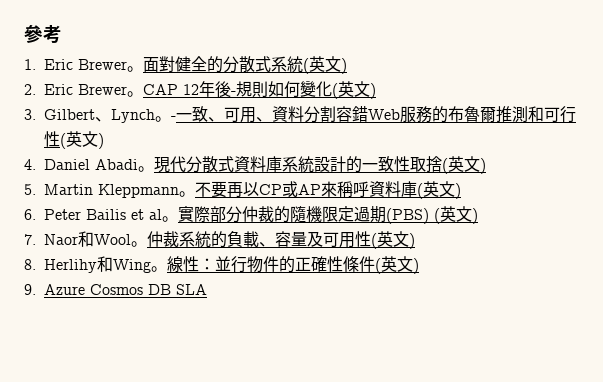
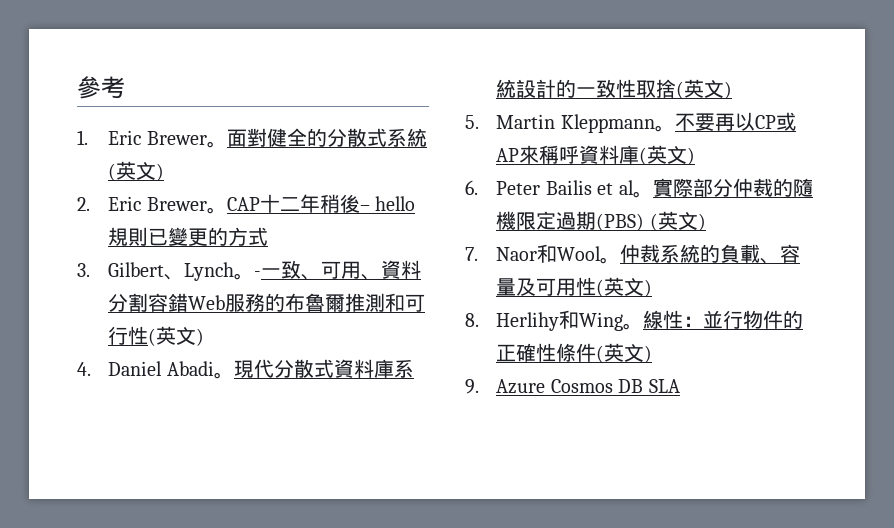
[183,80,376,99] 12年後-規則如何變化(英文) -> [259,194,416,213] [108,227,269,246] 十二年稍後– hello規則已變更的方式

